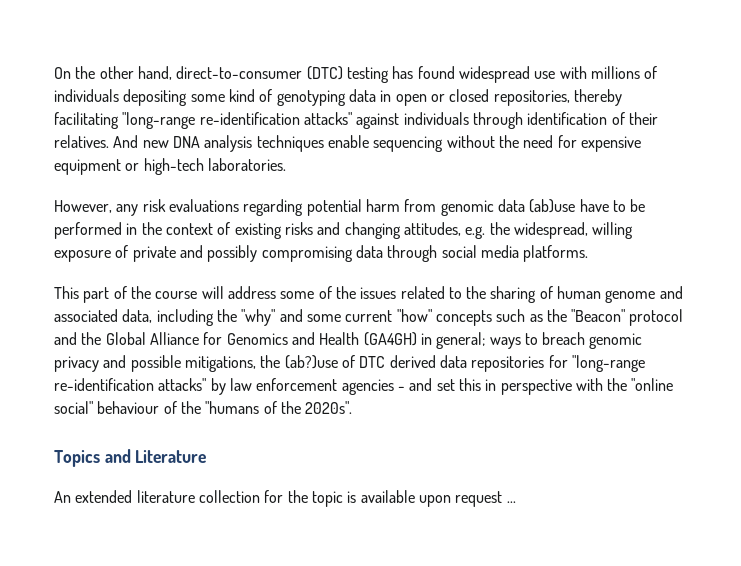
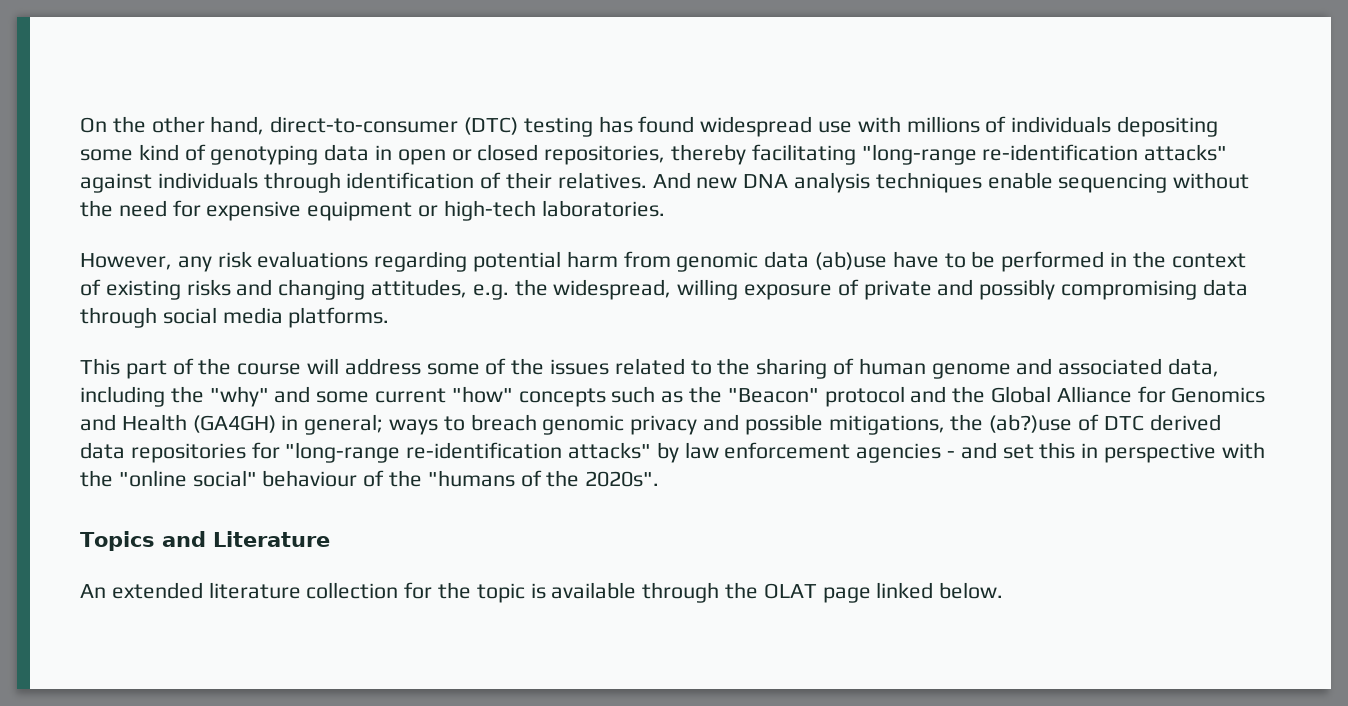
[418,491,516,507] upon request ... -> [642,582,1004,603] through the OLAT page linked below.

